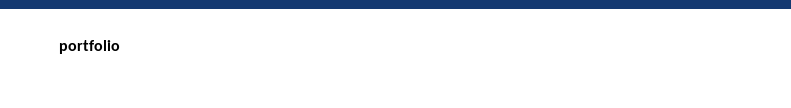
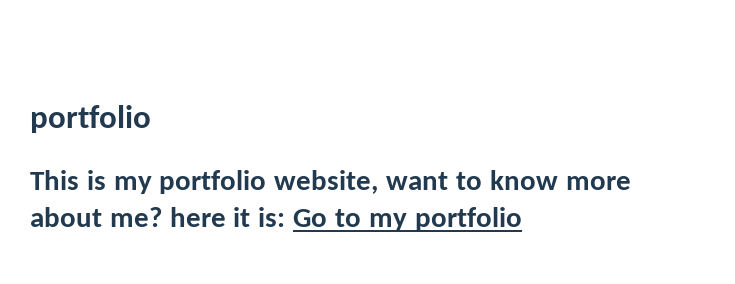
[59,40,120,54] portfolio -> [30,105,151,133] [30,170,631,194] [30,207,522,231] portfolio // This is my portfolio website, want to know more about me? here it is: Go to my portfolio

